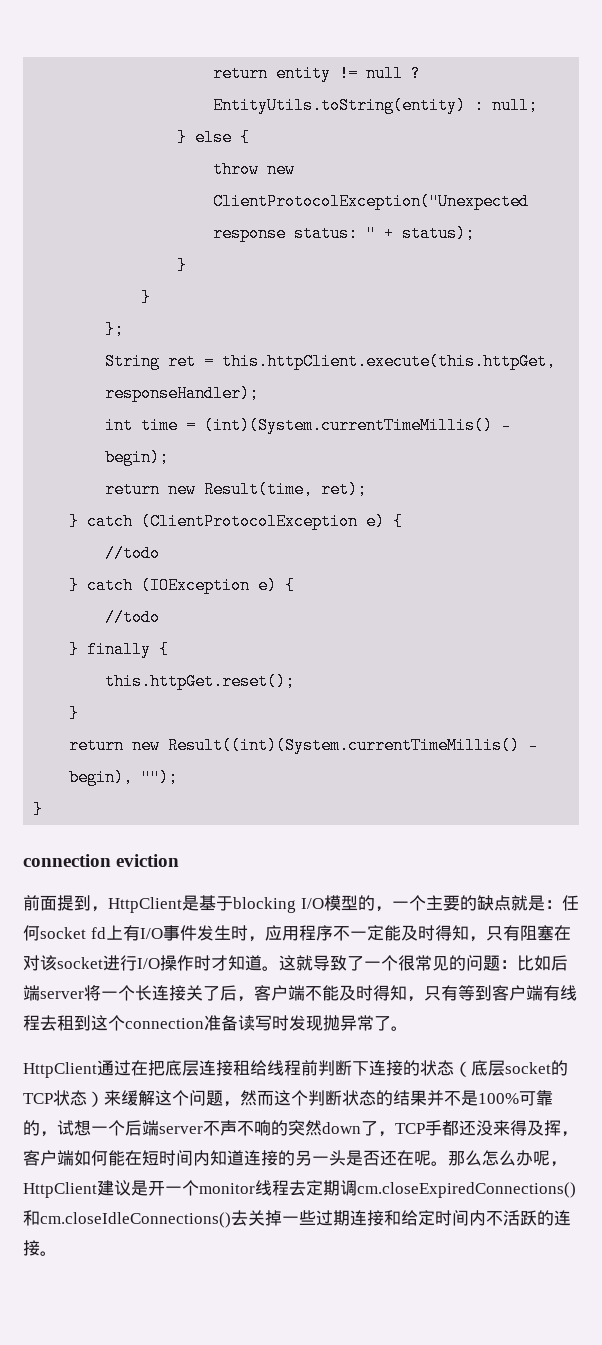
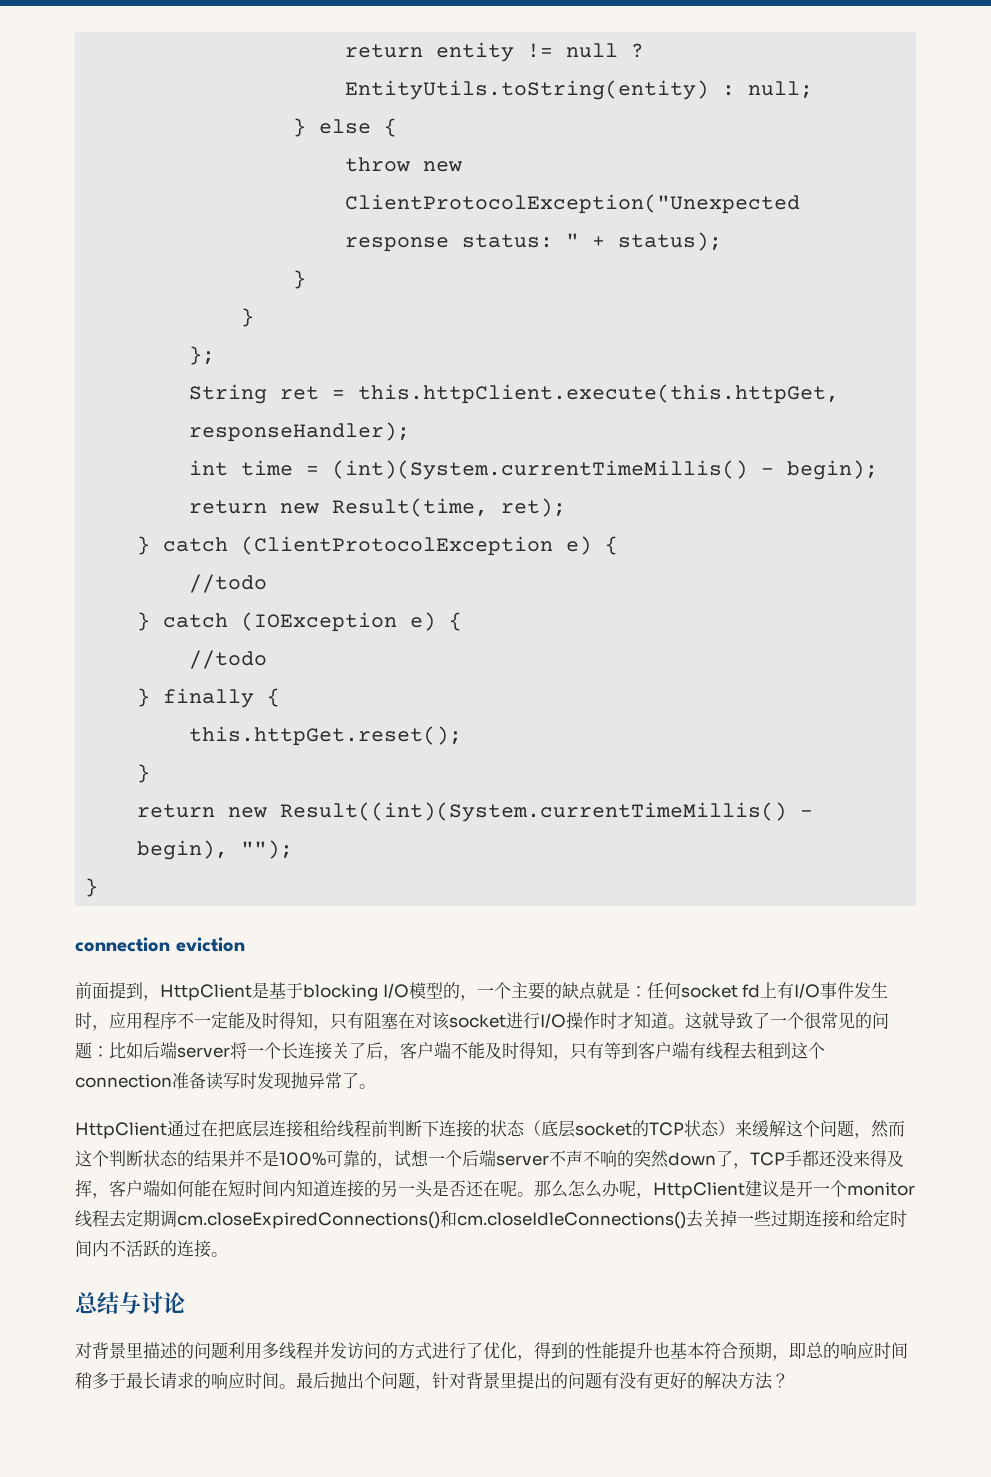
(57, 1253) none -> [75,1292,185,1314] [75,1342,908,1361] [75,1372,789,1391] // 总结与讨论 // 对背景里描述的问题利用多线程并发访问的方式进行了优化，得到的性能提升也基本符合预期，即总的响应时间稍多于最长请求的响应时间。最后抛出个问题，针对背景里提出的问题有没有更好的解决方法？

